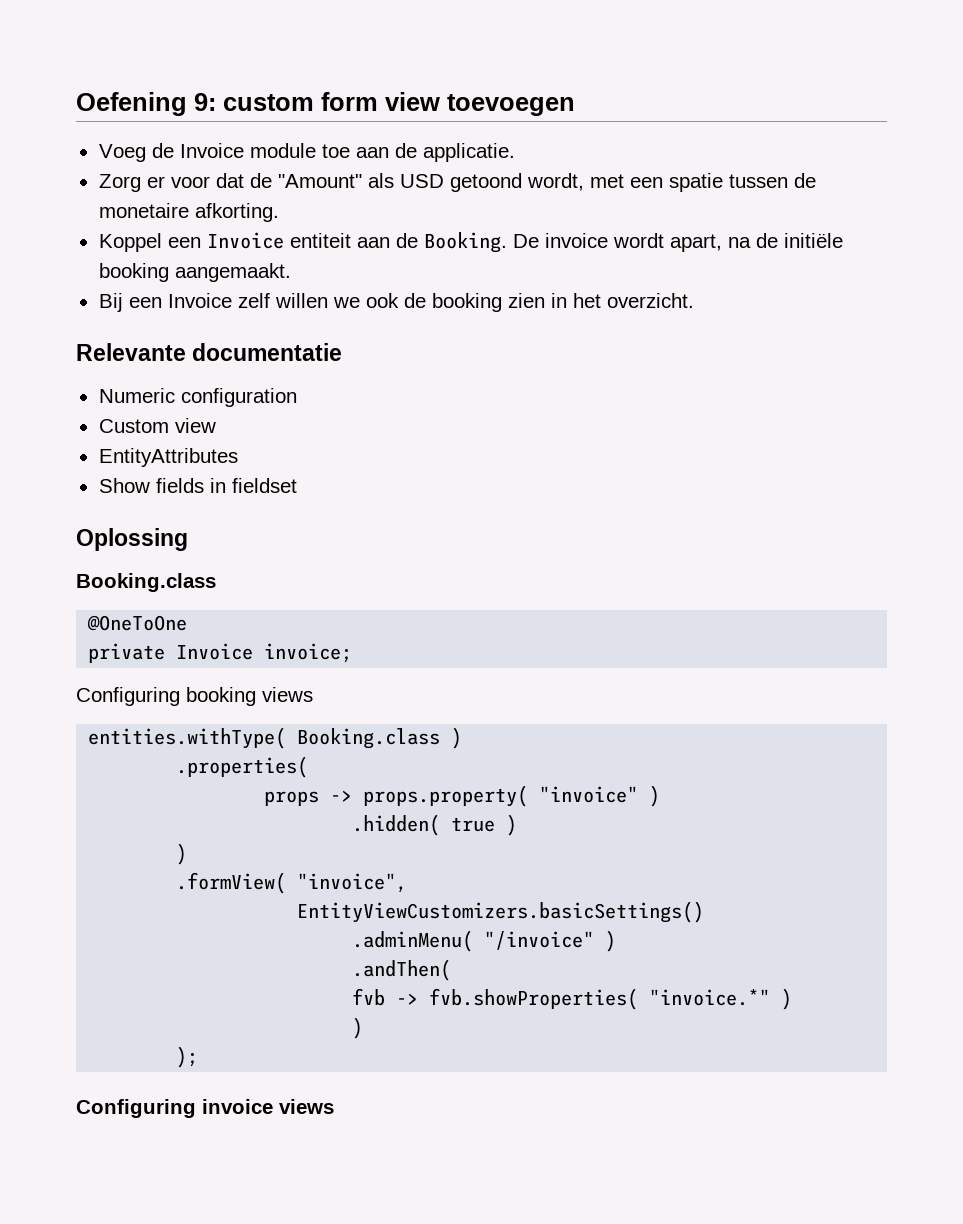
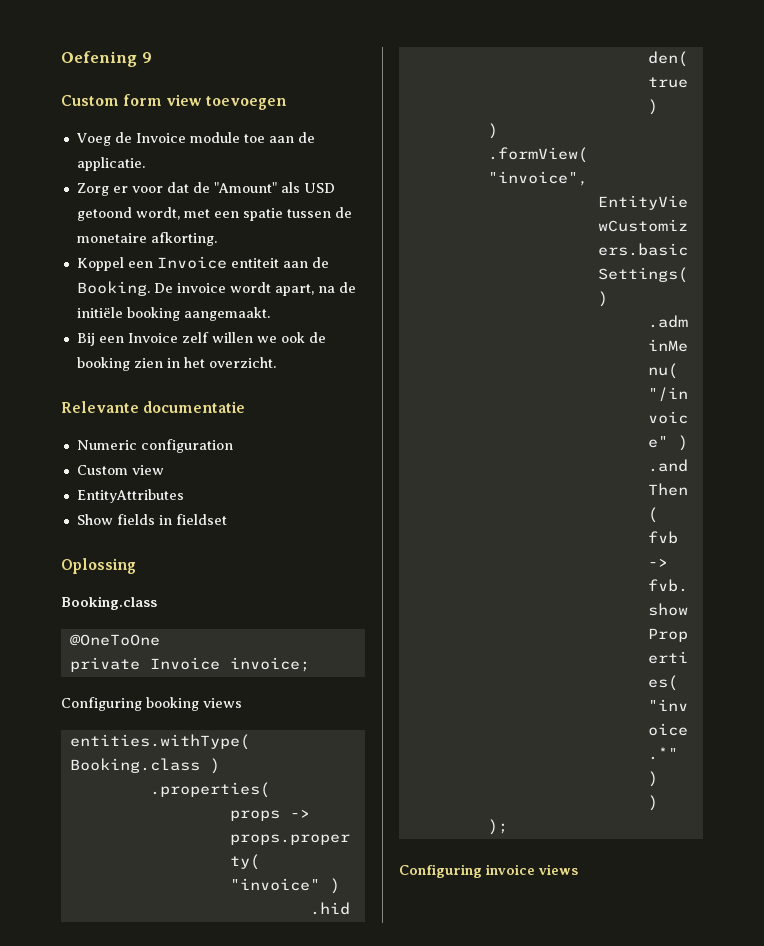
[194,93,314,111] 9: custom -> [141,52,152,63] [61,95,119,106] 9 // Custom

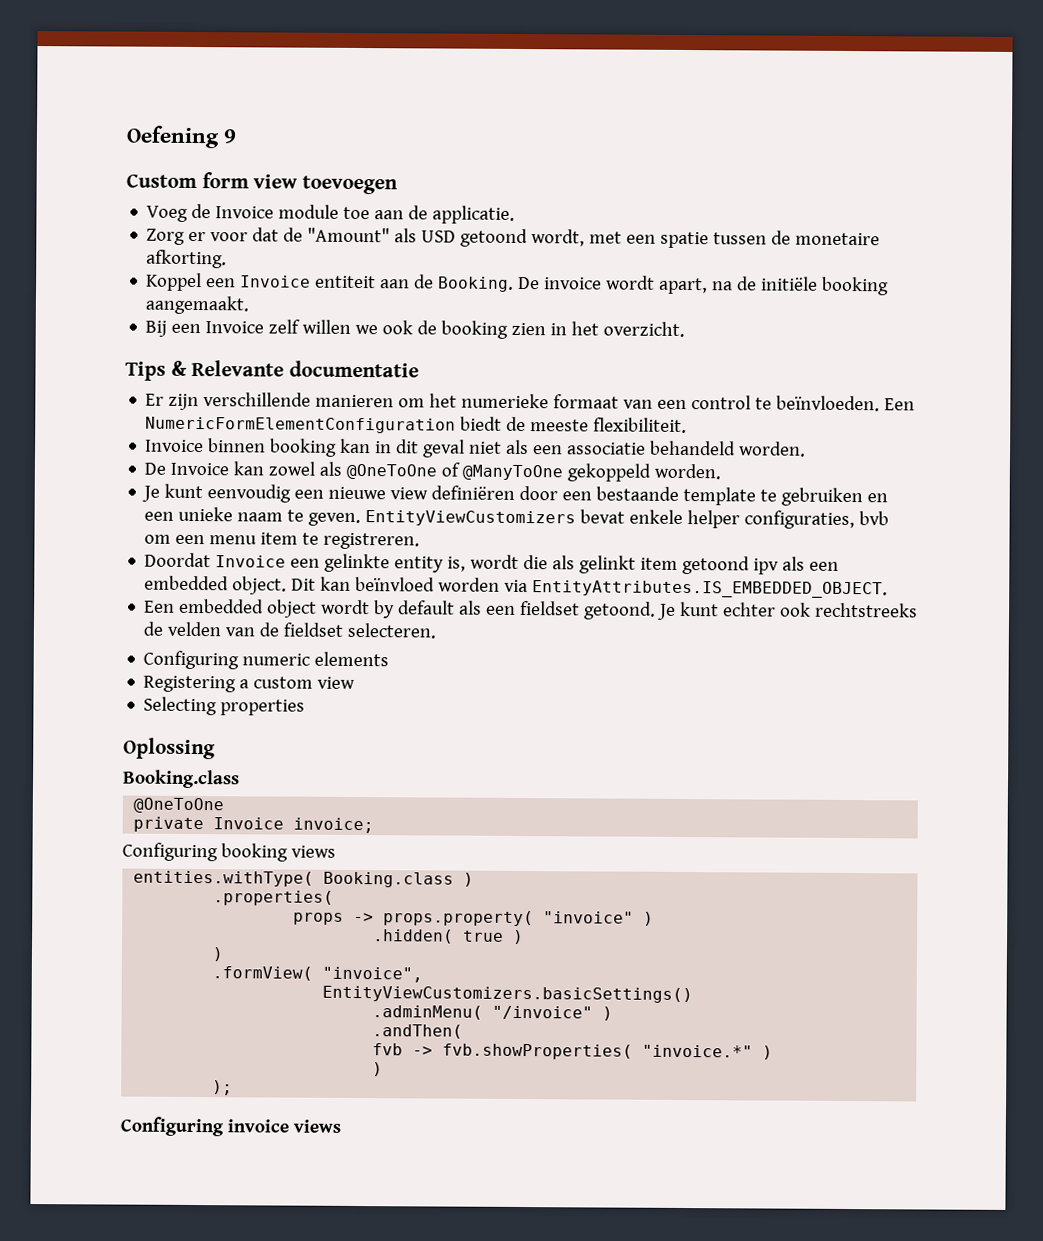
(276, 362) none -> [125,360,187,381] Tips &
[76,439,233,453] [76,465,164,475] [76,489,184,503] [76,514,227,525] Numeric configuration // Custom view // EntityAttributes // Show fields in fieldset -> [145,392,916,412] [145,416,688,434] [145,438,807,458] [144,461,722,482] [142,483,889,507] [144,506,890,530] [144,532,421,550] [144,552,840,575] [144,575,889,599] [144,598,919,620] [143,621,437,639] [143,650,390,670] [143,675,356,693] [143,696,306,716] Er zijn verschillende manieren om het numerieke formaat van een control te beïnvloeden. Een NumericFormElementConfiguration biedt de meeste flexibiliteit. // Invoice binnen booking kan in dit geval niet als een associatie behandeld worden. // De Invoice kan zowel als @OneToOne of @ManyToOne gekoppeld worden. // Je kunt eenvoudig een nieuwe view definiëren door een bestaande template te gebruiken en een unieke naam te geven. EntityViewCustomizers bevat enkele helper configuraties, bvb om een menu item te registreren. // Doordat Invoice een gelinkte entity is, wordt die als gelinkt item getoond ipv als een embedded object. Dit kan beïnvloed worden via EntityAttributes.IS_EMBEDDED_OBJECT. // Een embedded object wordt by default als een fieldset getoond. Je kunt echter ook rechtstreeks de velden van de fieldset selecteren. // Configuring numeric elements // Registering a custom view // Selecting properties

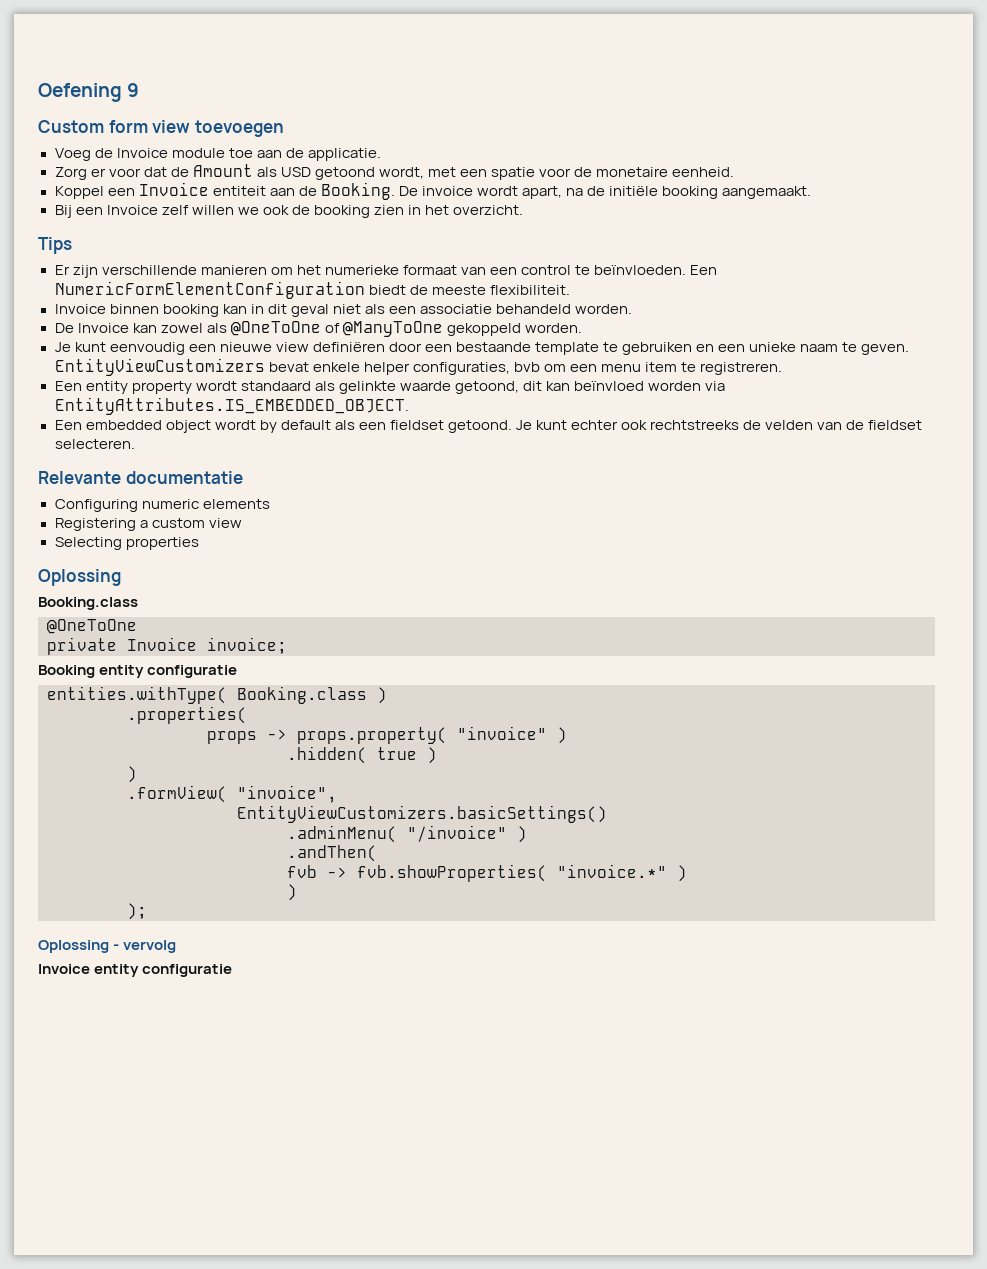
[307,227,391,243] "Amount" -> [192,164,253,177] Amount
[713,232,768,245] tussen -> [539,168,572,177] voor
[146,249,228,269] afkorting. -> [672,167,735,177] eenheid.
[170,359,419,378] & Relevante documentatie -> (72, 245) none
[144,552,840,575] [144,575,317,595] Doordat Invoice een gelinkte entity is, wordt die als gelinkt item getoond ipv als een embedded object. Dit -> [54,381,542,394] Een entity property wordt standaard als gelinkte waarde getoond, dit
(437, 630) none -> [38,471,243,484] // Relevante documentatie
[122,842,336,862] Configuring booking views -> [38,665,238,678] Booking entity configuratie
[120,1116,341,1137] Configuring invoice views -> [38,940,177,953] [38,964,233,977] Oplossing - vervolg // Invoice entity configuratie

